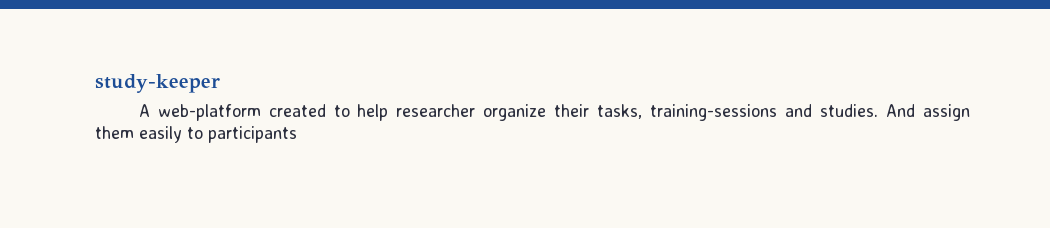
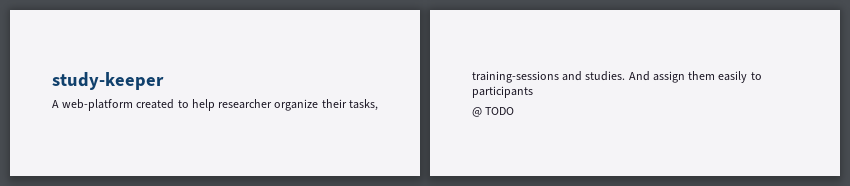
(297, 134) none -> [472,107,515,117] // @ TODO

